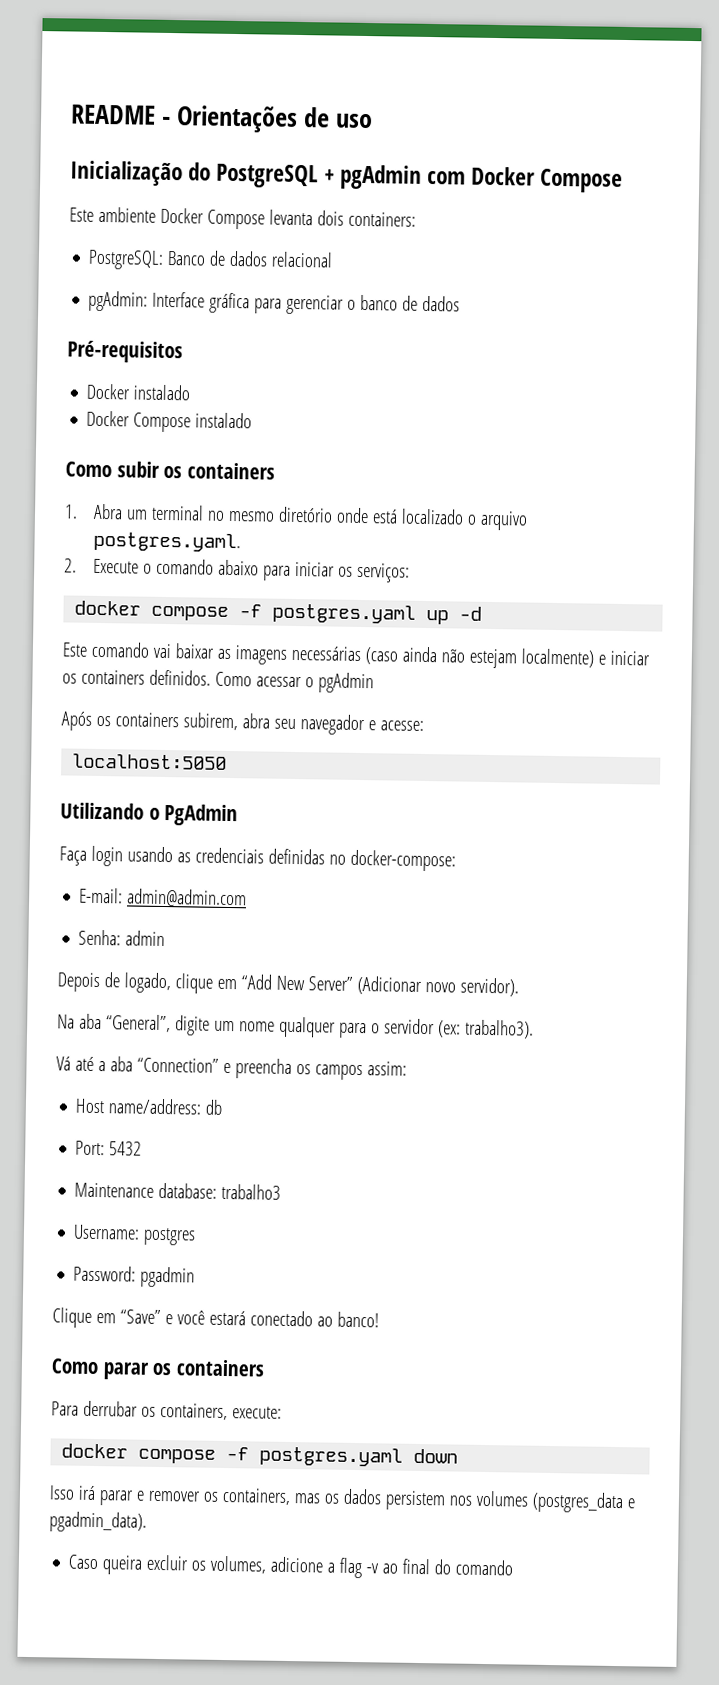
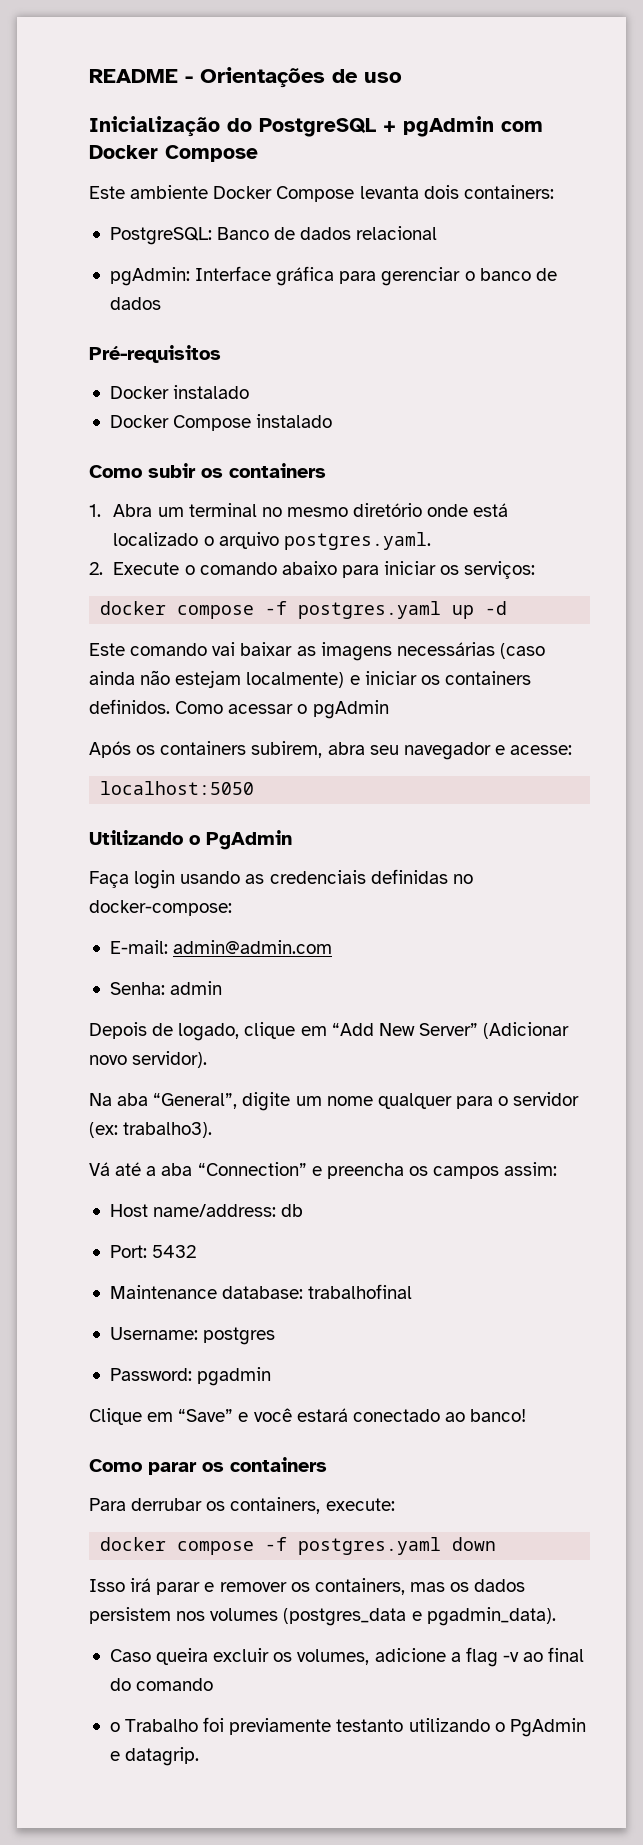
[221,1183,282,1200] trabalho3 -> [308,1284,413,1299] trabalhofinal
(514, 1567) none -> [109,1717,586,1737] [109,1747,200,1766] // o Trabalho foi previamente testanto utilizando o PgAdmin e datagrip.

